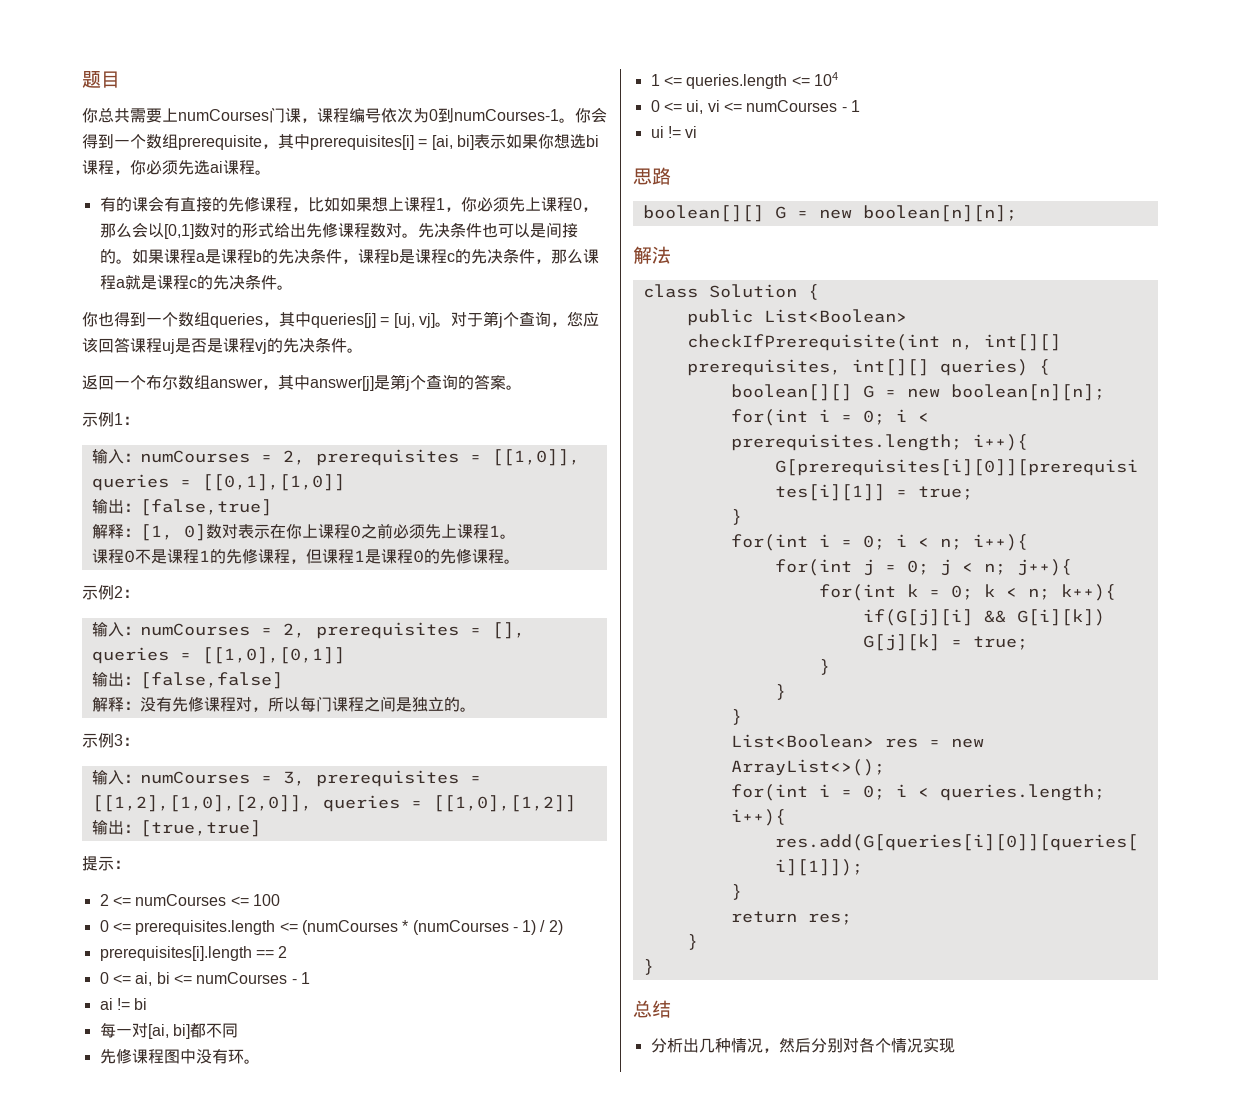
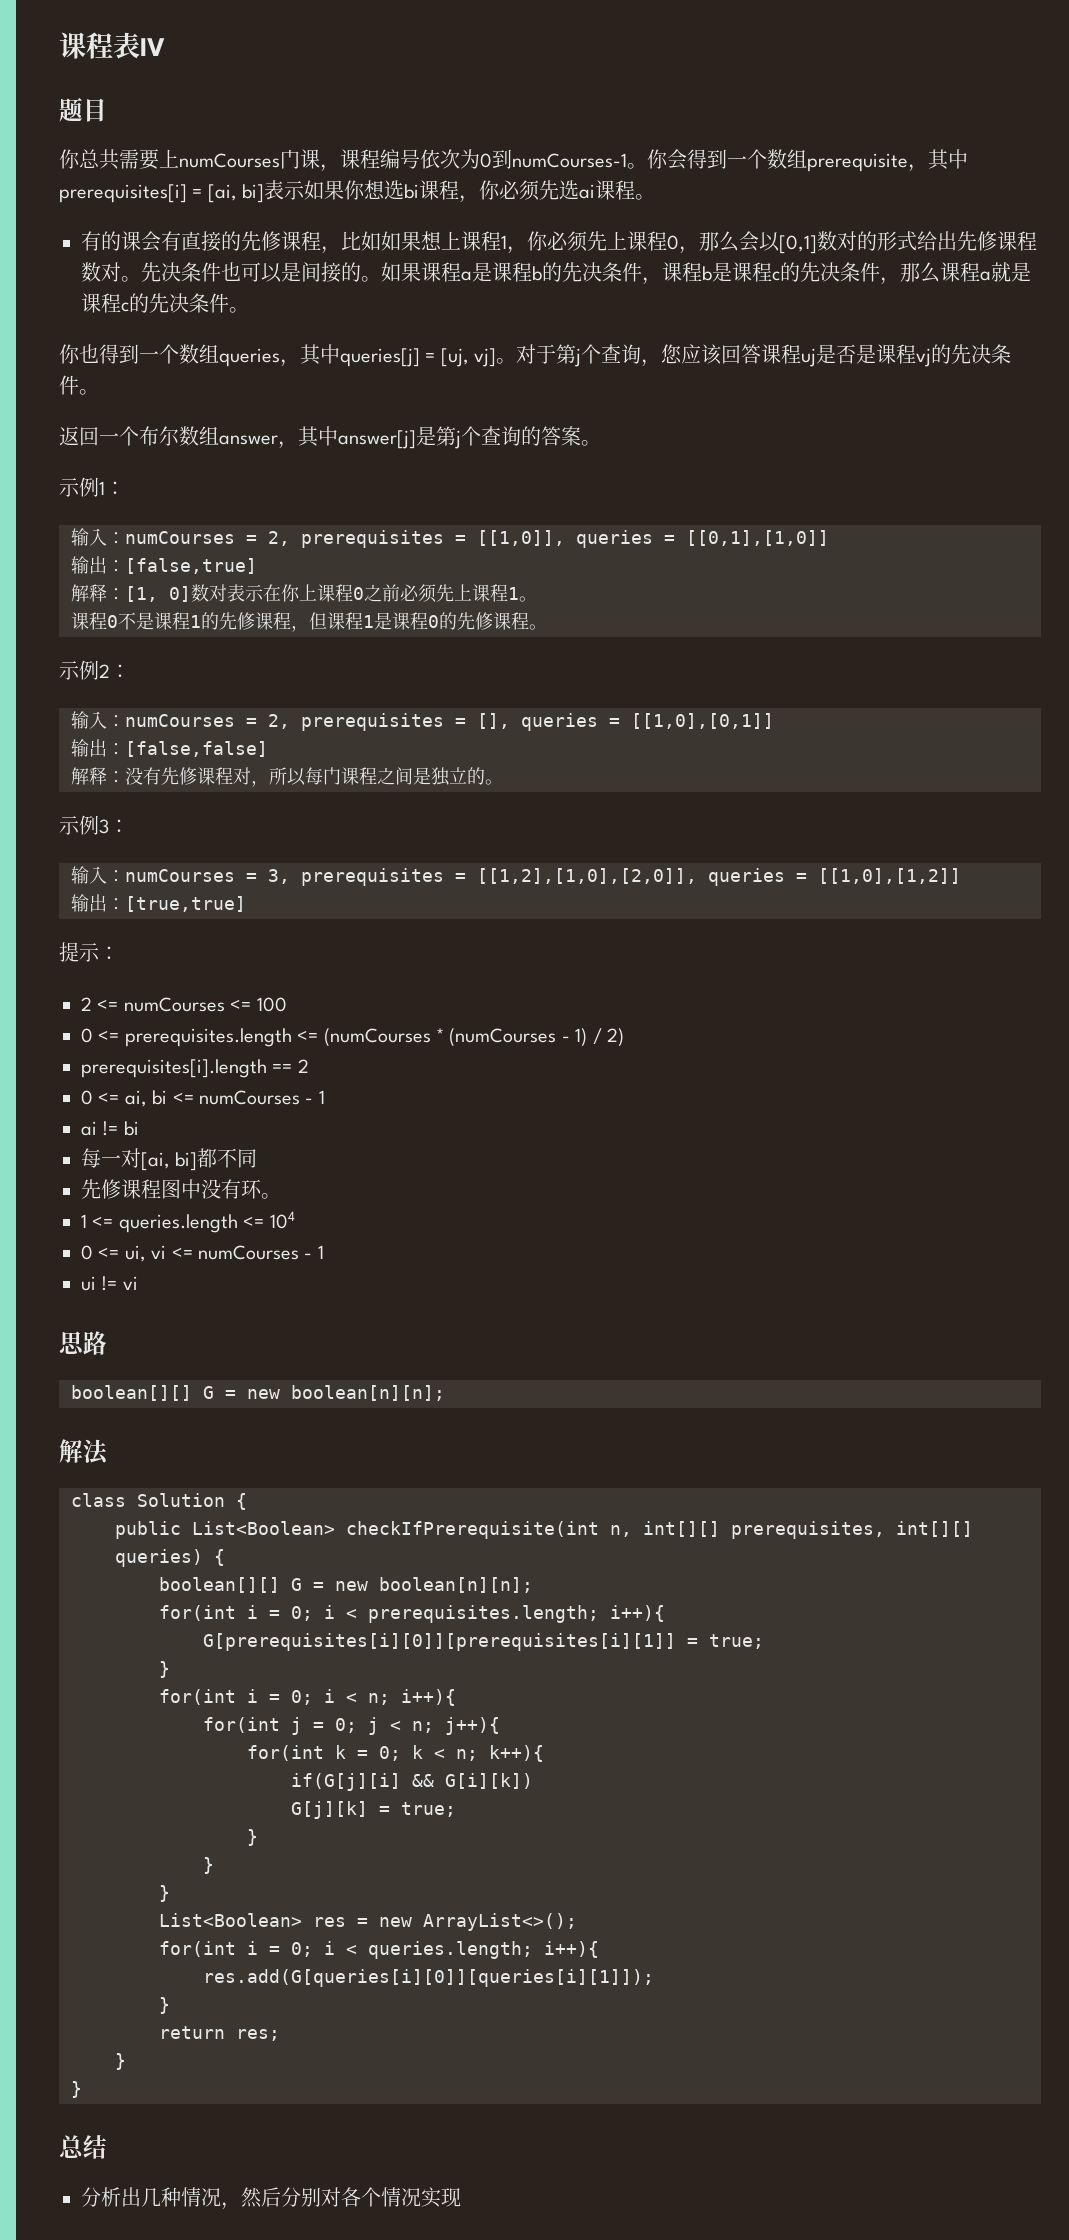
(82, 79) none -> [59,32,165,59] 课程表IV //

